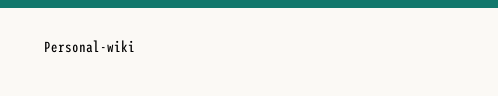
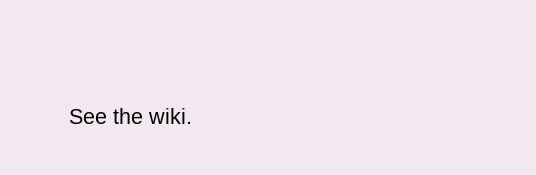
[44,40,135,53] Personal-wiki -> [69,108,192,124] See the wiki.

